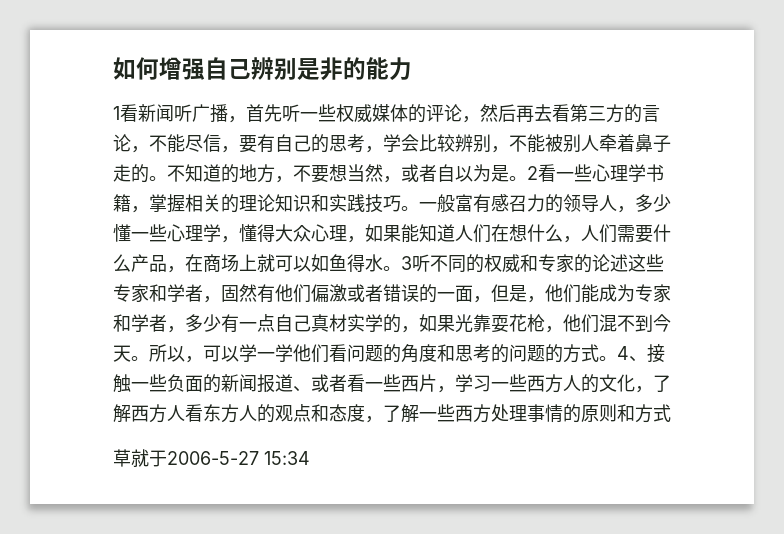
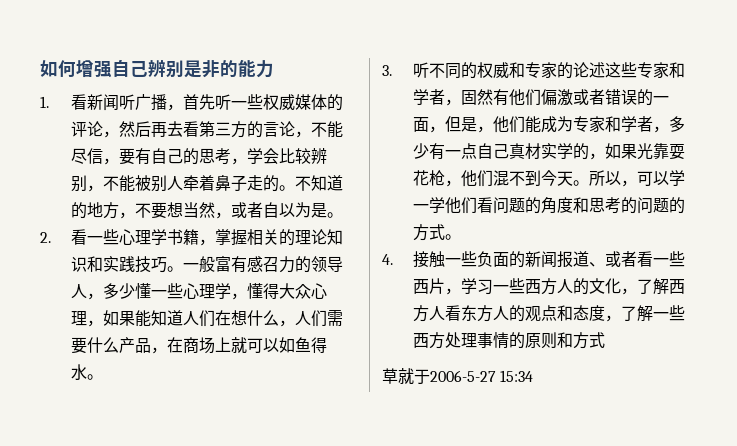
[113,106,120,120] 1 -> [40,96,49,108] 1.
[527,166,538,180] 2 -> [40,232,51,243] // 2.
[401,256,412,270] 3 -> [382,65,392,76] // 3.
[617,346,647,362] 4、 -> [382,254,393,265] // 4.

